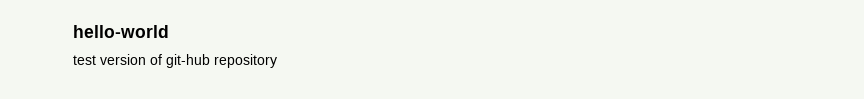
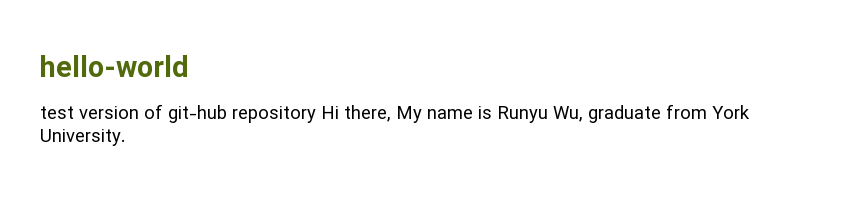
(277, 61) none -> [321,104,750,123] [40,129,125,146] Hi there, My name is Runyu Wu, graduate from York University.

